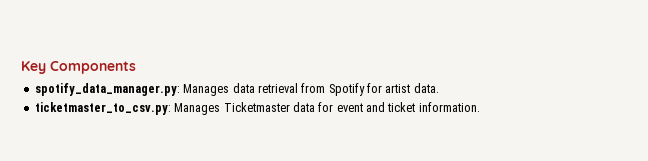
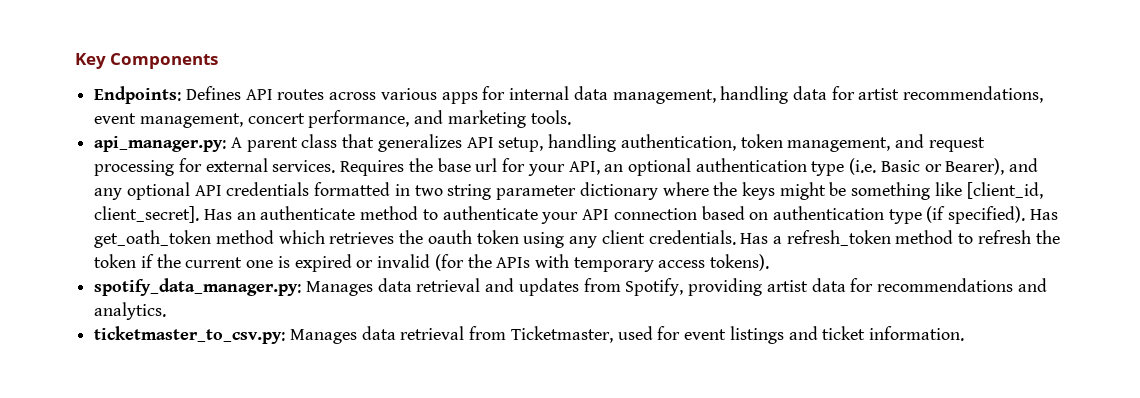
[34,83,439,96] [34,102,315,115] spotify_data_manager.py: Manages data retrieval from Spotify for artist data. // ticketmaster_to_csv.py: Manages Ticketmaster data -> [94,86,1044,104] [94,110,571,128] [94,134,985,152] [94,158,1039,176] [94,182,1043,200] [94,206,1058,224] [94,230,1060,248] [94,254,770,272] [94,278,1047,296] [94,302,167,320] [94,326,653,344] Endpoints: Defines API routes across various apps for internal data management, handling data for artist recommendations, event management, concert performance, and marketing tools. // api_manager.py: A parent class that generalizes API setup, handling authentication, token management, and request processing for external services. Requires the base url for your API, an optional authentication type (i.e. Basic or Bearer), and any optional API credentials formatted in two string parameter dictionary where the keys might be something like [client_id, client_secret]. Has an authenticate method to authenticate your API connection based on authentication type (if specified). Has get_oath_token method which retrieves the oauth token using any client credentials. Has a refresh_token method to refresh the token if the current one is expired or invalid (for the APIs with temporary access tokens). // spotify_data_manager.py: Manages data retrieval and updates from Spotify, providing artist data for recommendations and analytics. // ticketmaster_to_csv.py: Manages data retrieval from Ticketmaster, used
(363, 107) none -> [729,326,784,344] listings

